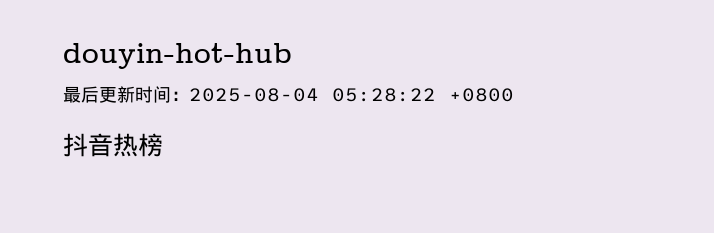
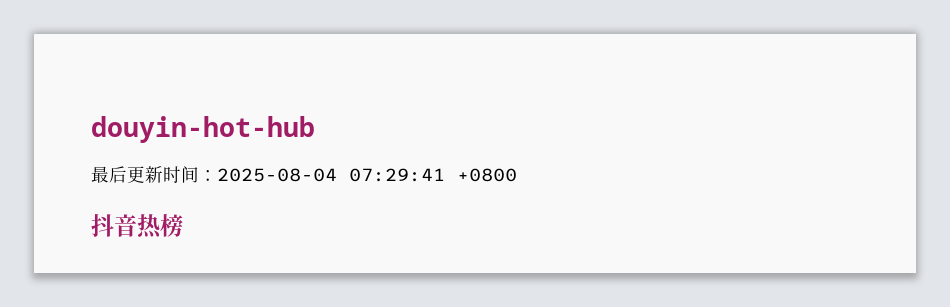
[332,88,436,102] 05:28:22 -> [349,168,445,182] 07:29:41

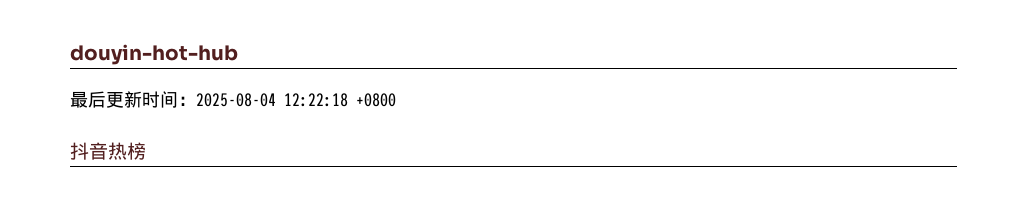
[349,168,445,182] 07:29:41 -> [284,93,348,107] 12:22:18

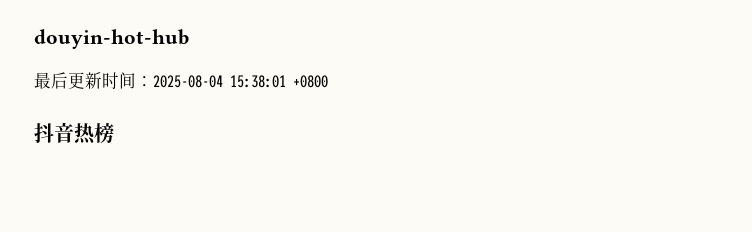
[284,93,348,107] 12:22:18 -> [230,75,286,88] 15:38:01

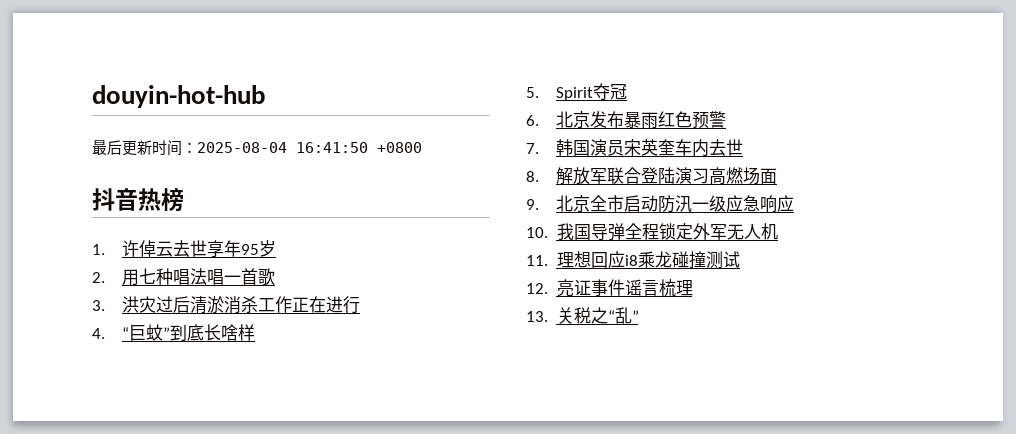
[230,75,286,88] 15:38:01 -> [296,142,368,153] 16:41:50
(114, 133) none -> [92,240,277,258] [92,268,276,286] [92,296,361,314] [92,324,256,341] [526,83,628,101] [526,111,727,129] [526,139,744,157] [526,167,778,185] [526,195,795,213] [526,223,778,241] [526,251,740,269] [526,279,693,297] [526,307,639,324] // 1.许倬云去世享年95岁 // 2.用七种唱法唱一首歌 // 3.洪灾过后清淤消杀工作正在进行 // 4. “巨蚊”到底长啥样 // 5. Spirit夺冠 // 6.北京发布暴雨红色预警 // 7.韩国演员宋英奎车内去世 // 8.解放军联合登陆演习高燃场面 // 9.北京全市启动防汛一级应急响应 // 10.我国导弹全程锁定外军无人机 // 11.理想回应i8乘龙碰撞测试 // 12.亮证事件谣言梳理 // 13.关税之“乱”

